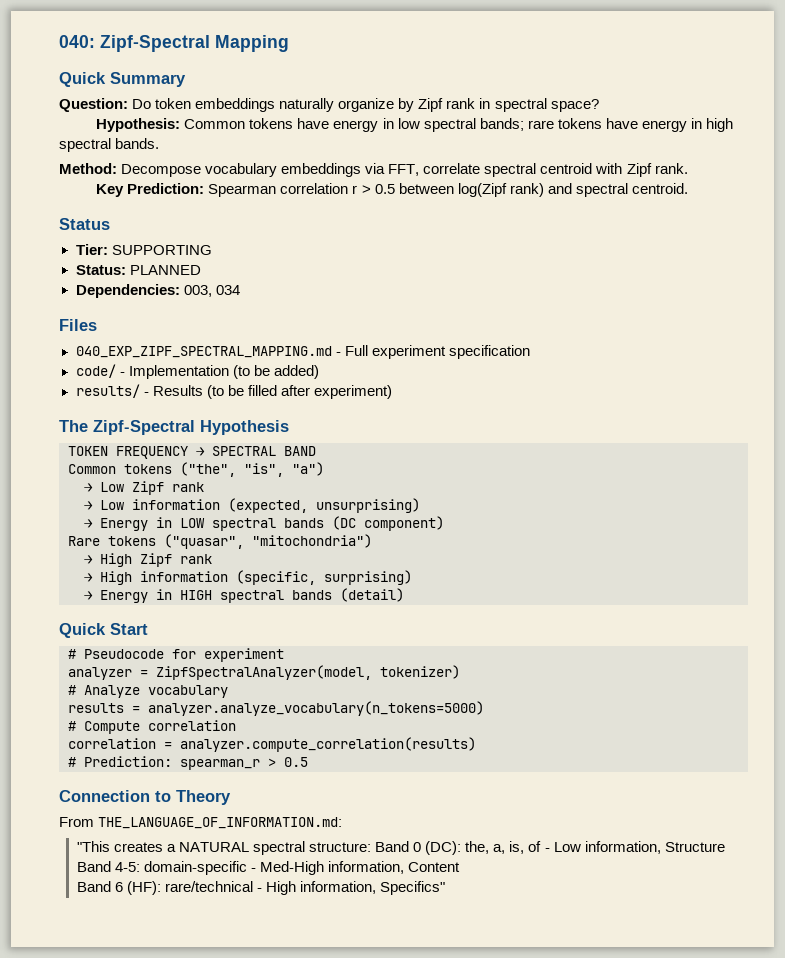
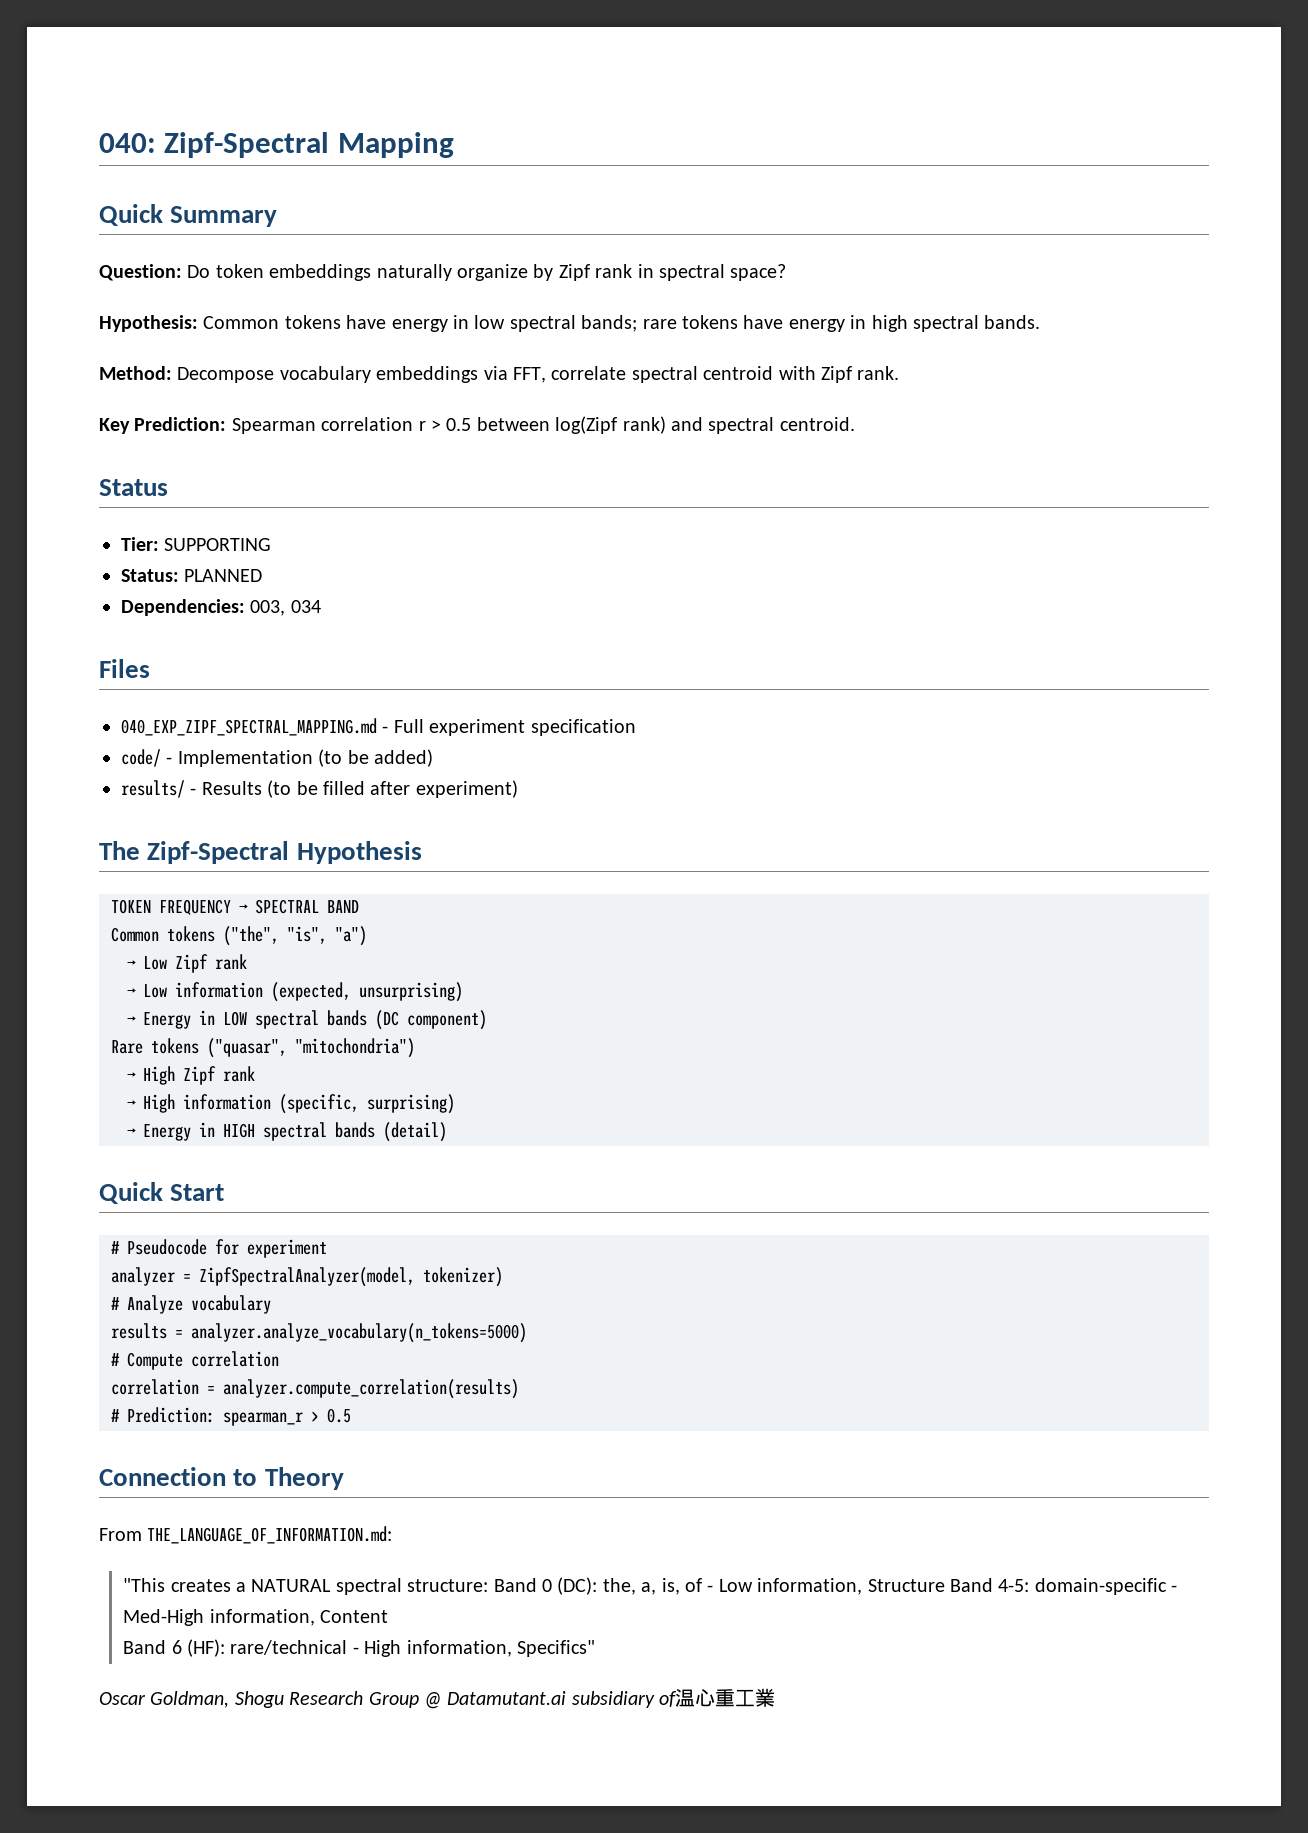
(446, 888) none -> [99,1688,776,1709] // Oscar Goldman, Shogu Research Group @ Datamutant.ai subsidiary of温心重工業

